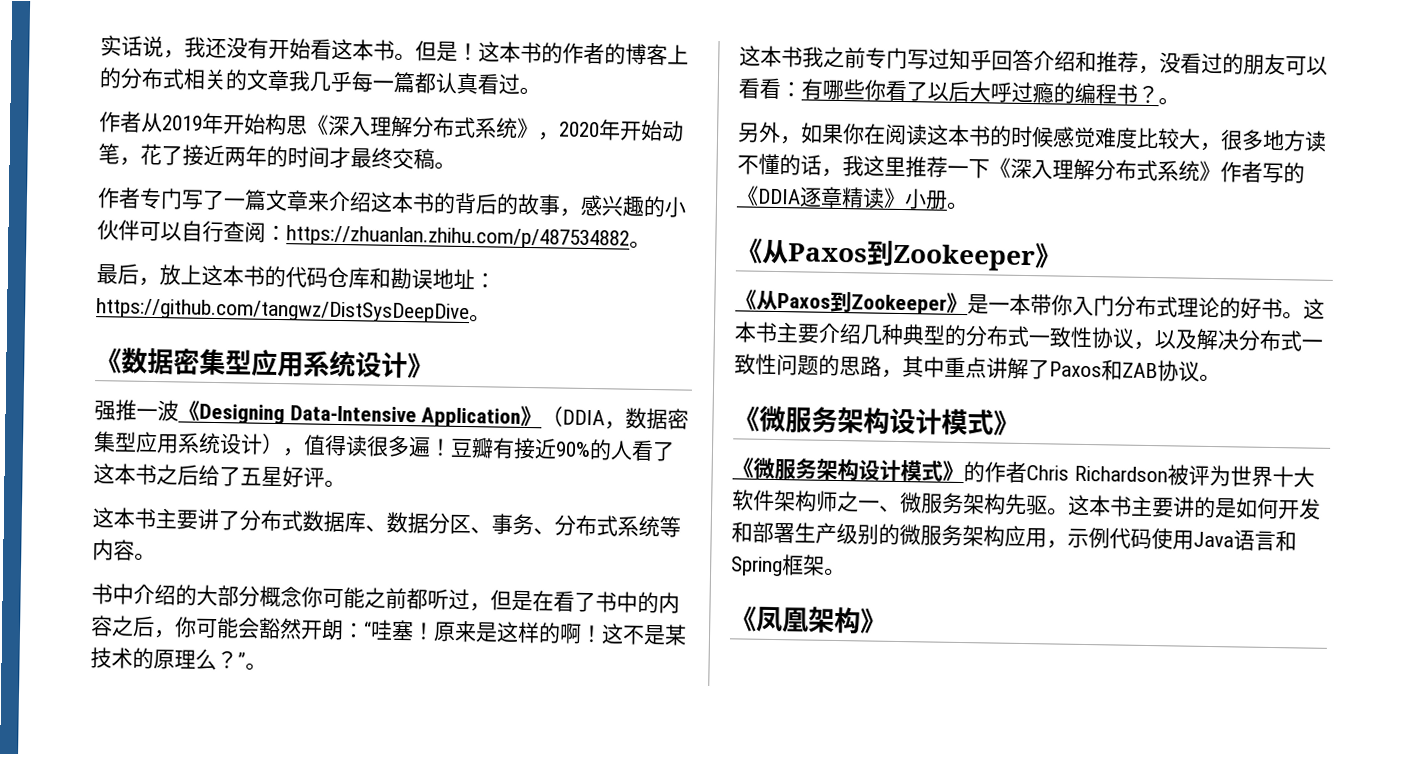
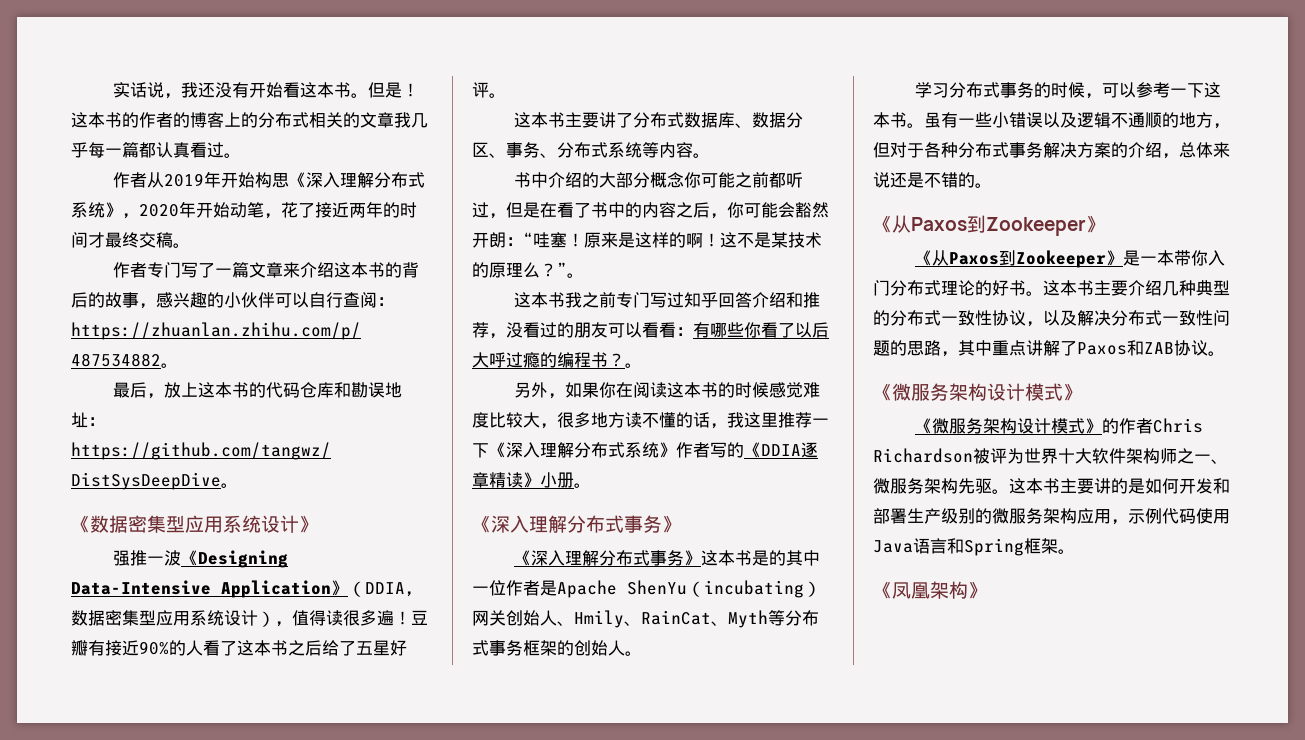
(969, 206) none -> [472,515,681,533] [513,550,820,566] [472,580,821,598] [472,610,819,628] [472,640,642,656] [914,82,1221,99] [873,112,1230,129] [873,142,1230,159] [873,172,992,188] // 《深入理解分布式事务》 // 《深入理解分布式事务》这本书是的其中一位作者是Apache ShenYu（incubating）网关创始人、Hmily、RainCat、Myth等分布式事务框架的创始人。 // 学习分布式事务的时候，可以参考一下这本书。虽有一些小错误以及逻辑不通顺的地方，但对于各种分布式事务解决方案的介绍，总体来说还是不错的。

